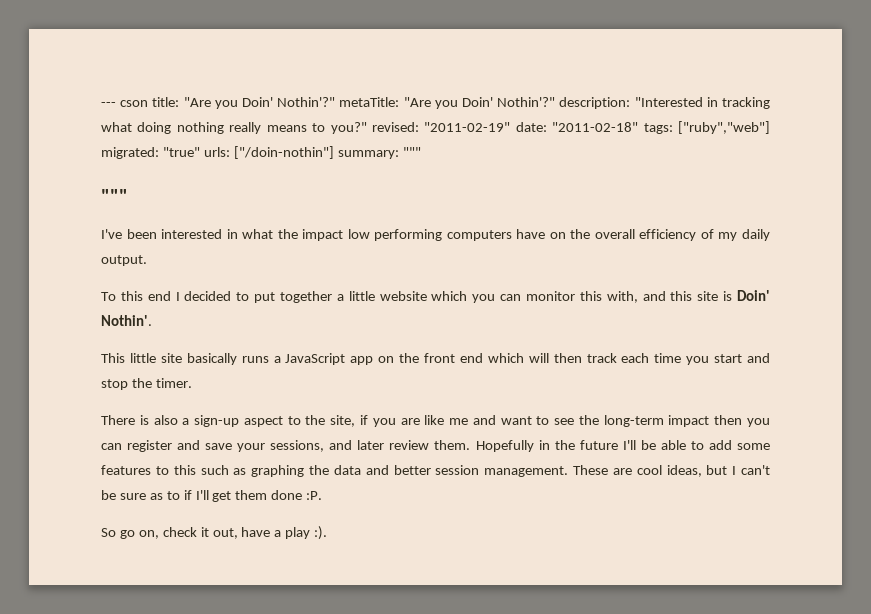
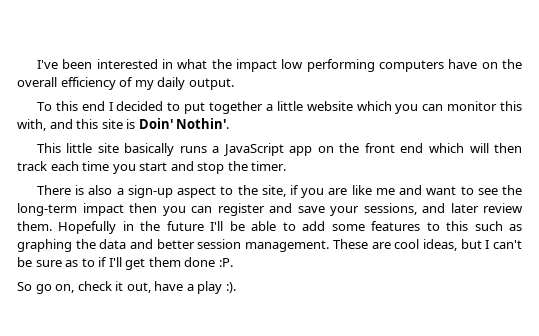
[101,97,770,109] [101,121,770,134] [101,146,421,159] [101,189,128,203] --- cson title: "Are you Doin' Nothin'?" metaTitle: "Are you Doin' Nothin'?" description: "Interested in tracking what doing nothing really means to you?" revised: "2011-02-19" date: "2011-02-18" tags: ["ruby","web"] migrated: "true" urls: ["/doin-nothin"] summary: """ // """ // -> (36, 64) none

